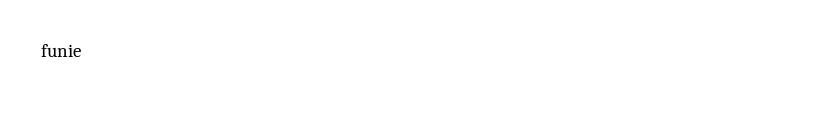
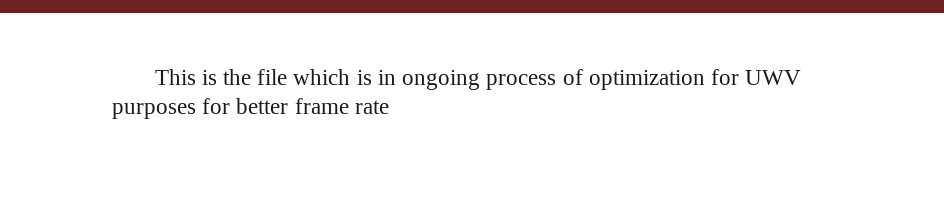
[41,44,81,57] funie -> [154,69,802,90] [112,98,389,119] This is the file which is in ongoing process of optimization for UWV purposes for better frame rate

